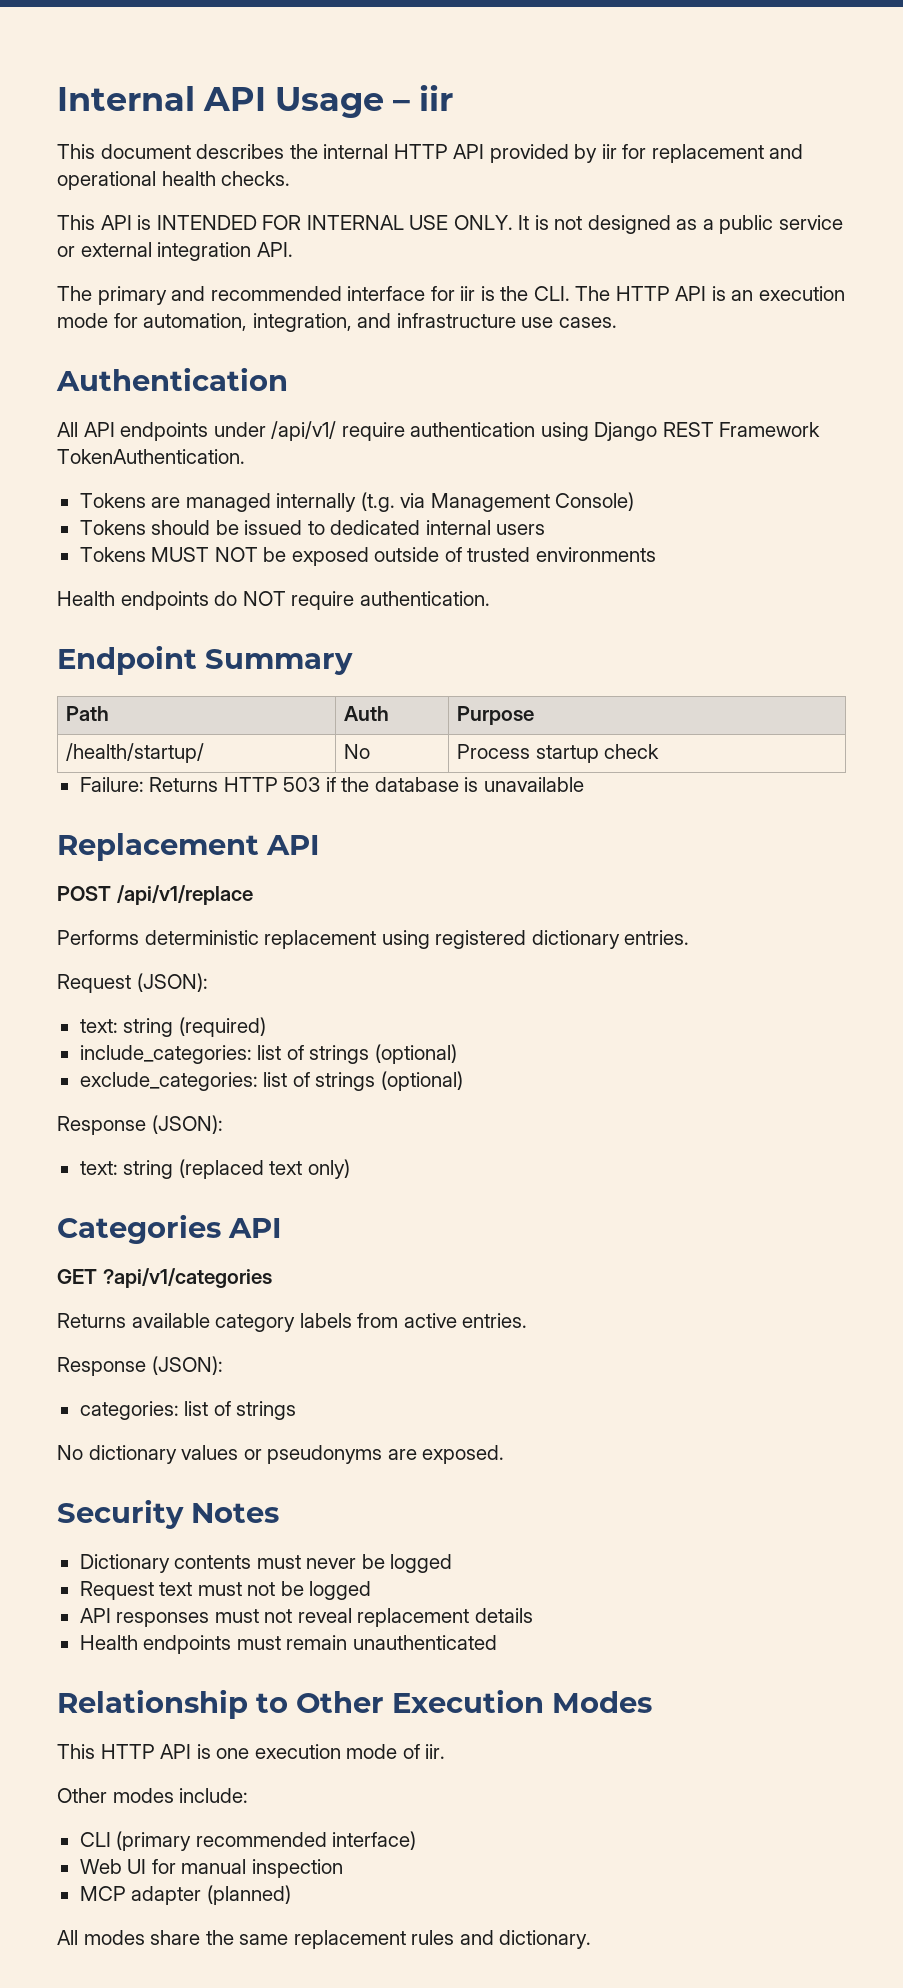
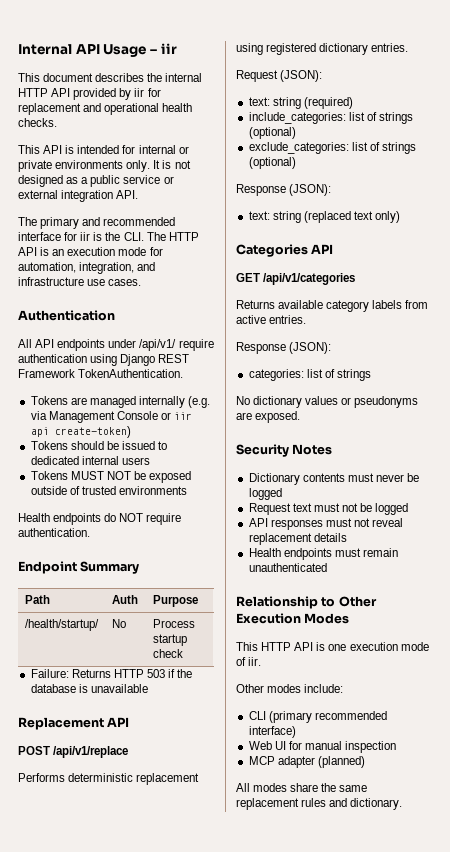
[156,215,513,230] INTENDED FOR INTERNAL USE ONLY. -> [77,145,189,154] [18,160,151,172] intended for internal or private environments only.
[360,492,395,512] (t.g. -> [188,396,211,408] (e.g.
[555,492,635,511] Console) -> [116,411,193,420] [30,426,131,438] Console or iir api create-token)
[102,1268,272,1288] ?api/v1/categories -> [263,273,356,285] /api/v1/categories

